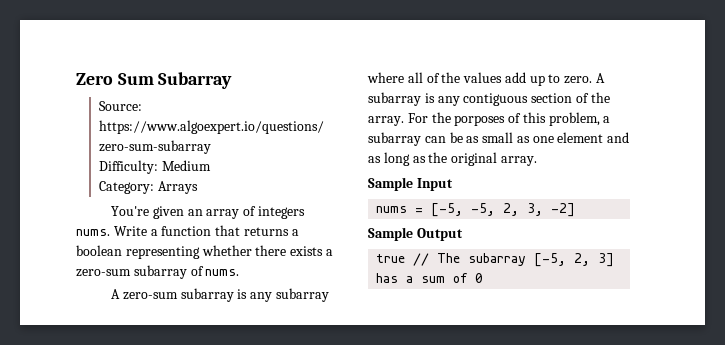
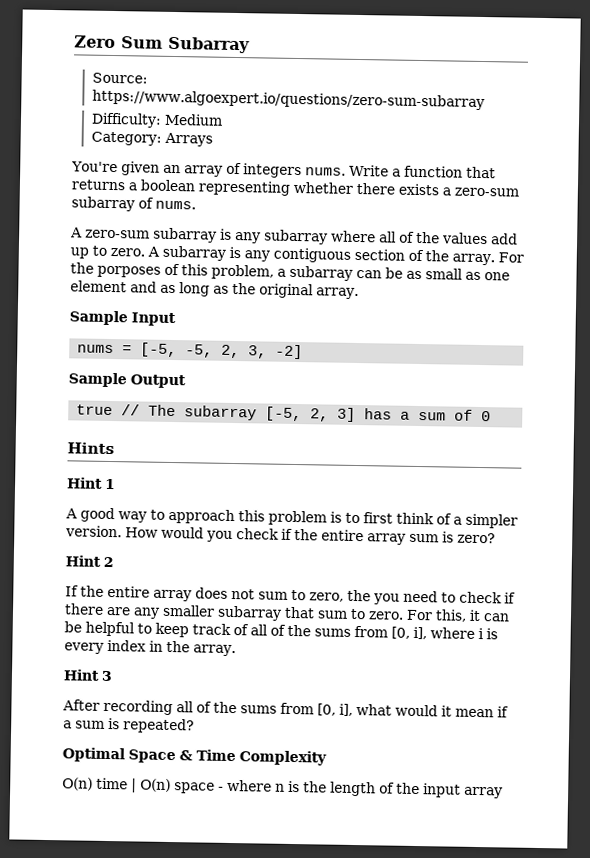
(484, 278) none -> [67,442,114,455] [67,477,116,490] [65,507,518,529] [65,525,496,545] [65,555,114,568] [65,585,516,605] [64,603,510,622] [64,621,498,640] [64,639,236,657] [63,669,113,682] [62,699,509,718] [63,718,195,734] [62,747,327,766] [62,777,503,799] // Hints // Hint 1 // A good way to approach this problem is to first think of a simpler version. How would you check if the entire array sum is zero? // Hint 2 // If the entire array does not sum to zero, the you need to check if there are any smaller subarray that sum to zero. For this, it can be helpful to keep track of all of the sums from [0, i], where i is every index in the array. // Hint 3 // After recording all of the sums from [0, i], what would it mean if a sum is repeated? // Optimal Space & Time Complexity // O(n) time | O(n) space - where n is the length of the input array

